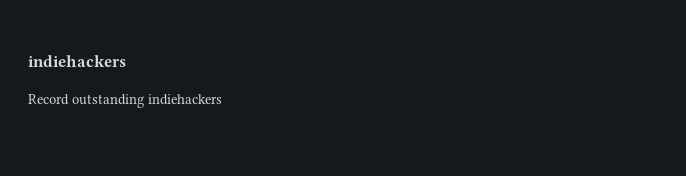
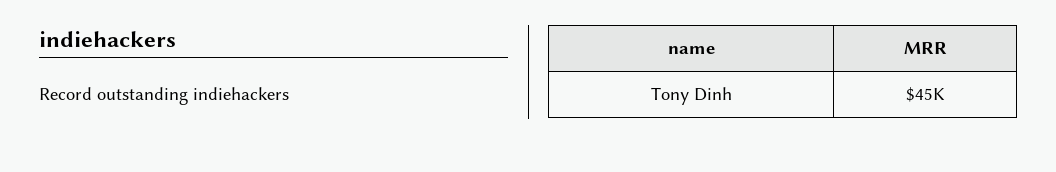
(222, 99) none -> [667,46,715,54] [903,42,947,54] [650,87,732,105] [905,87,945,102] // name | MRR // Tony Dinh | $45K

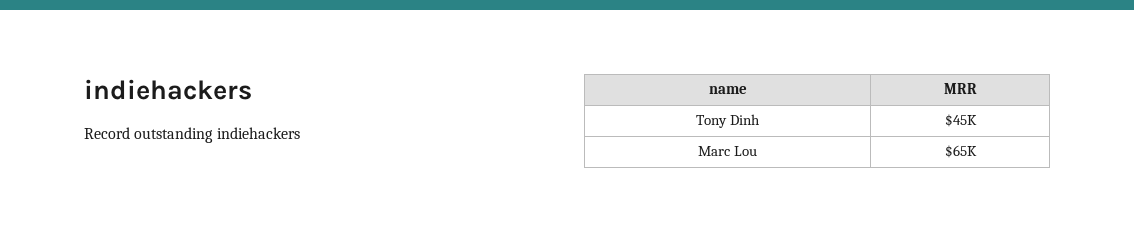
(945, 94) none -> [698,146,757,156] [944,145,977,158] // Marc Lou | $65K

